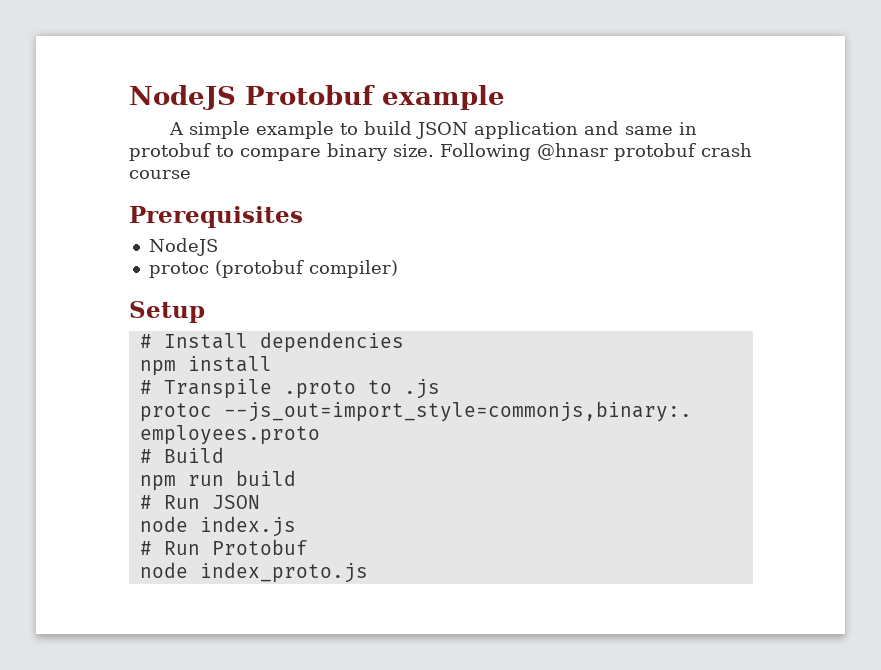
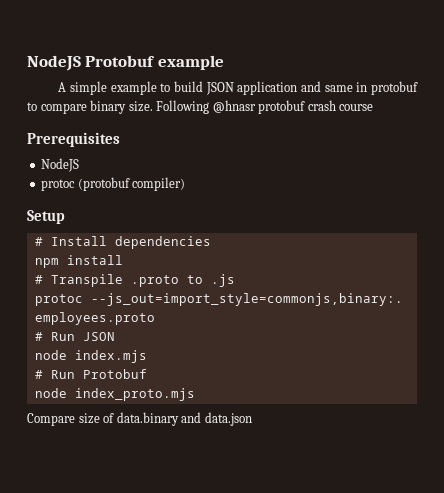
[139,447,224,463] [139,470,296,491] // # Build // npm run build -> (155, 318) none
[199,516,296,537] index.js -> [74,350,147,363] index.mjs
[199,562,368,583] index_proto.js -> [74,388,195,401] [27,412,252,426] index_proto.mjs // Compare size of data.binary and data.json

